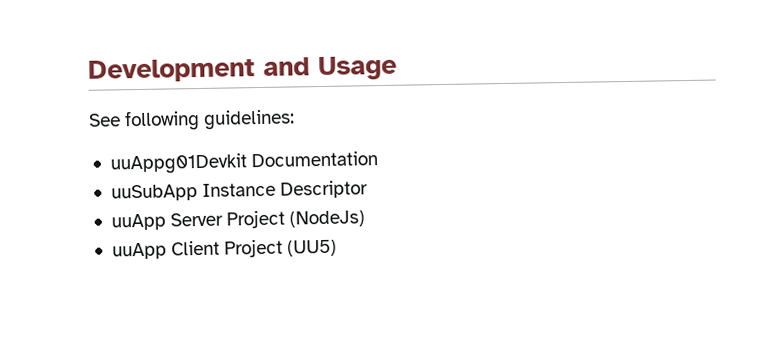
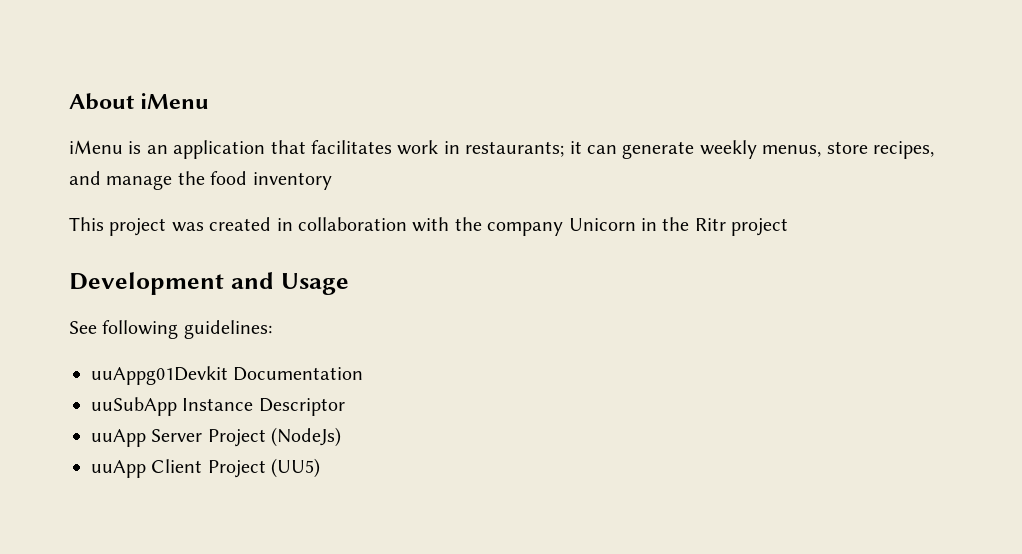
(88, 70) none -> [69,93,210,110] [69,140,934,159] [69,171,332,190] [69,217,789,236] About iMenu // iMenu is an application that facilitates work in restaurants; it can generate weekly menus, store recipes, and manage the food inventory // This project was created in collaboration with the company Unicorn in the Ritr project //

